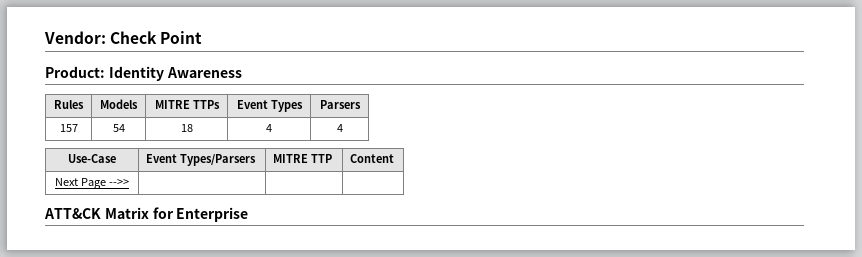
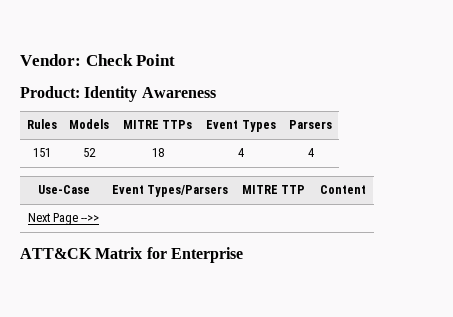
[59,124,78,132] [112,124,125,132] 157 | 54 -> [32,148,51,157] [83,148,96,157] 151 | 52

